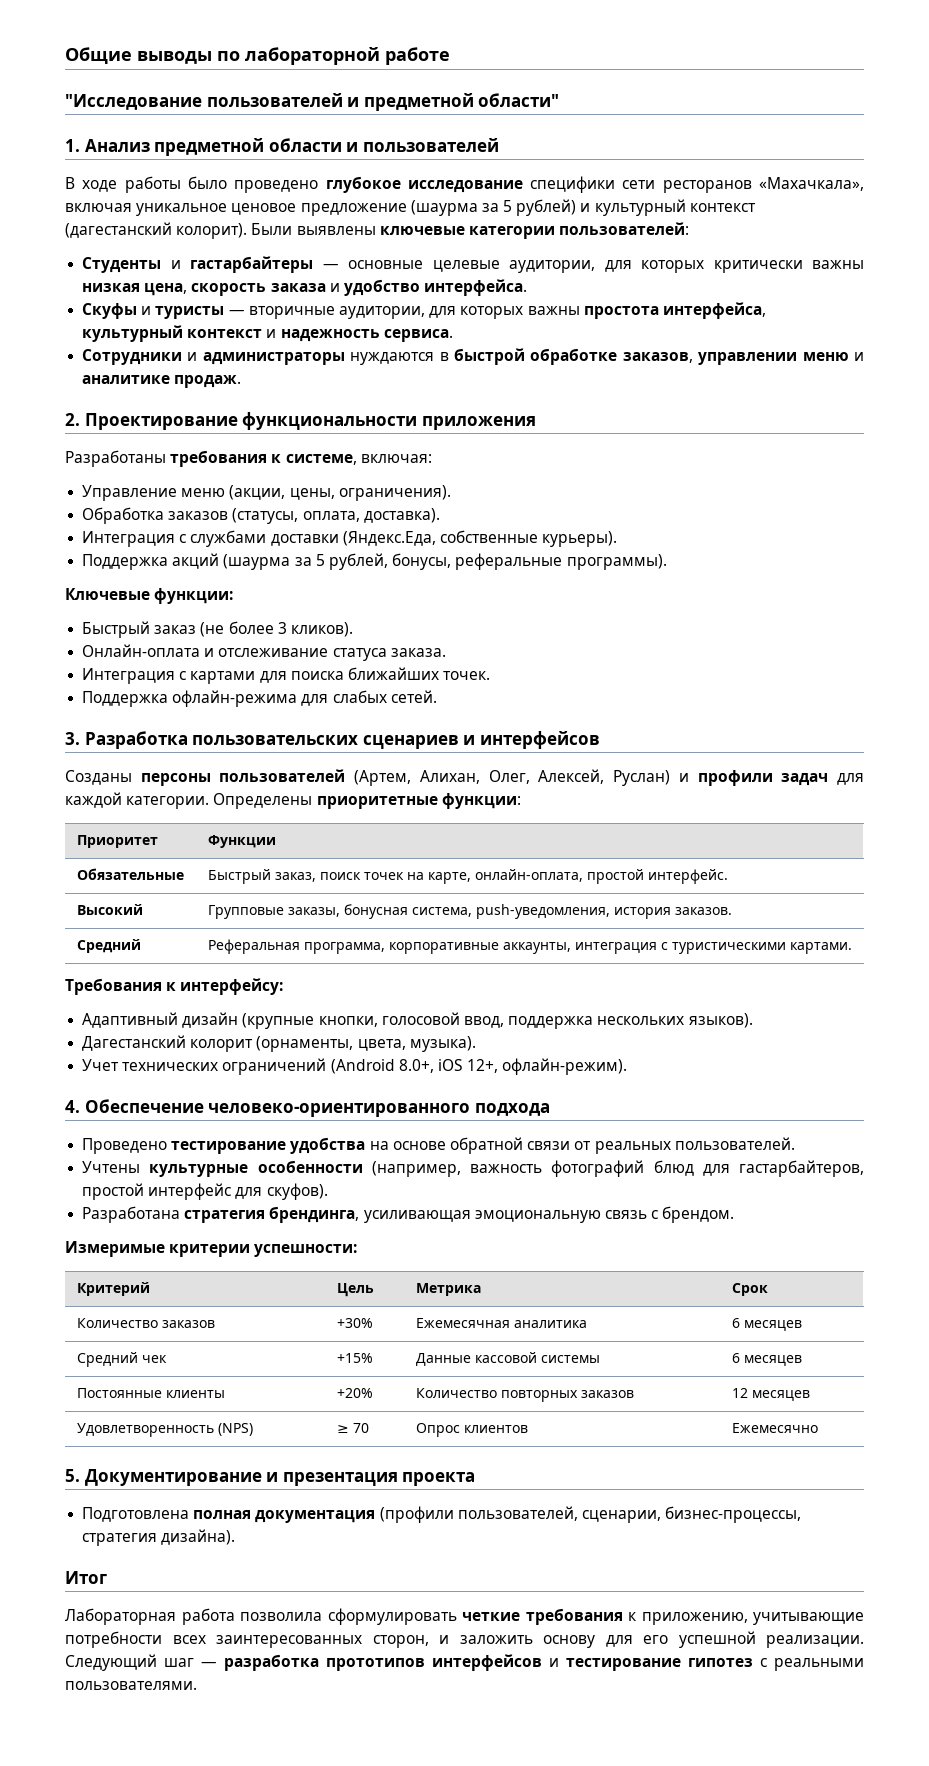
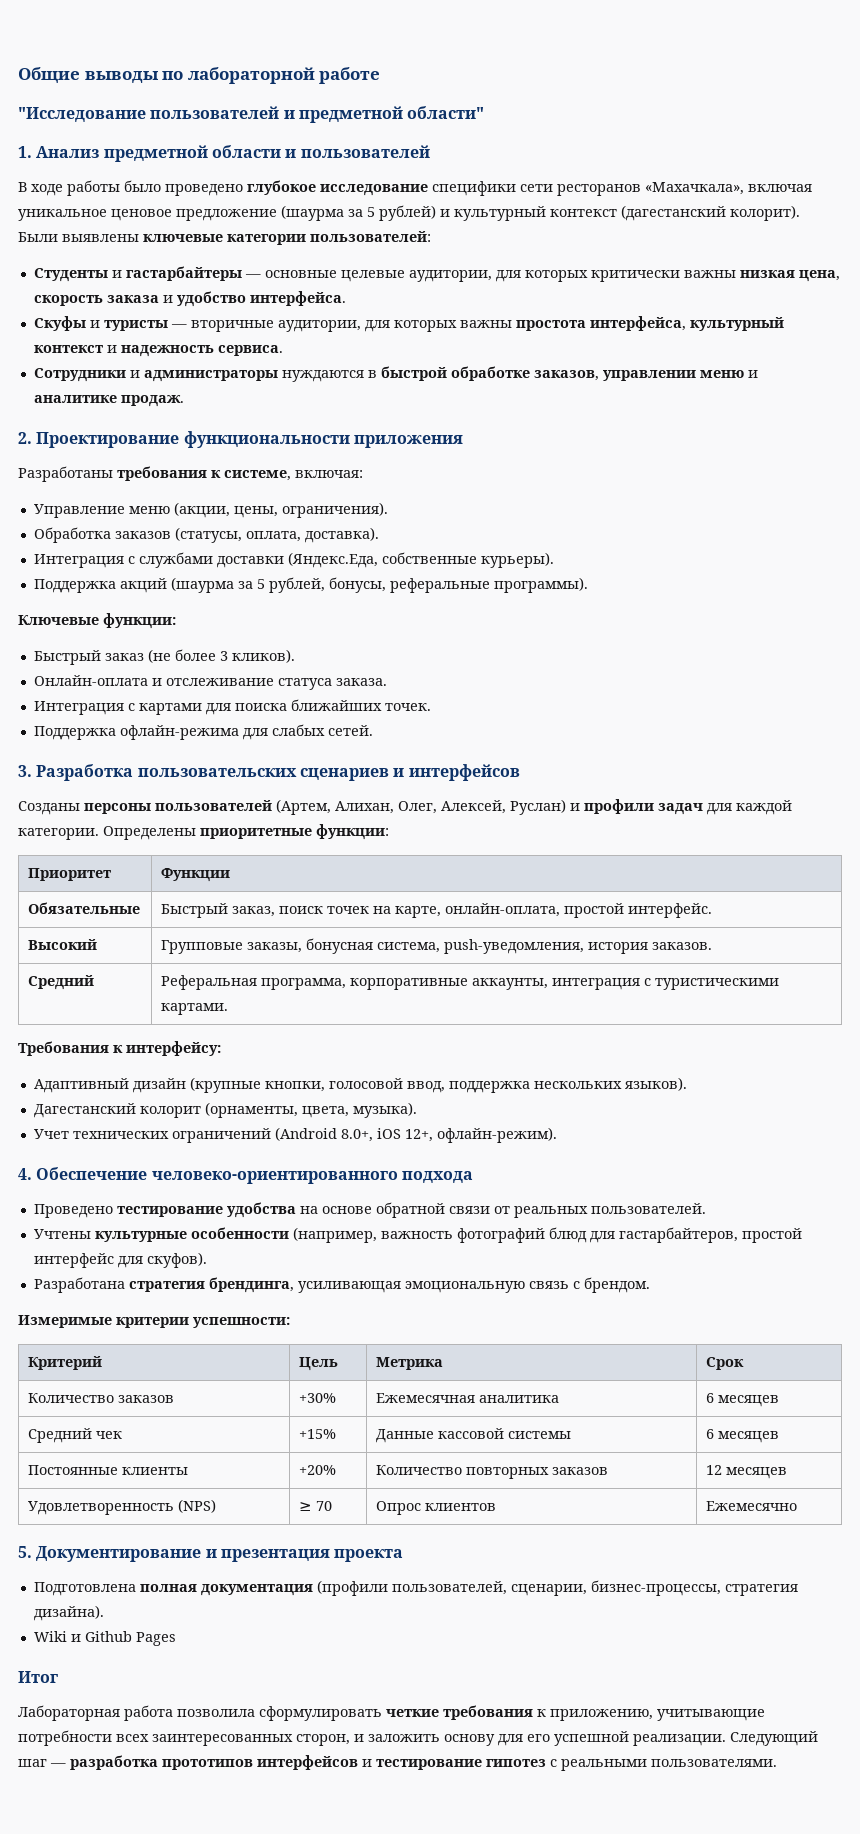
(236, 1537) none -> [33,1631,176,1646] // Wiki и Github Pages

